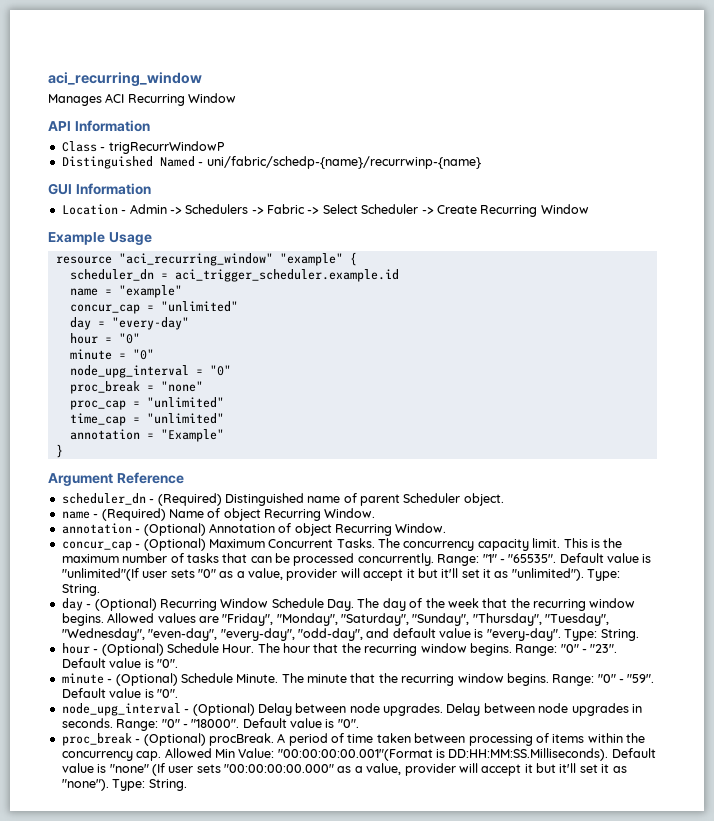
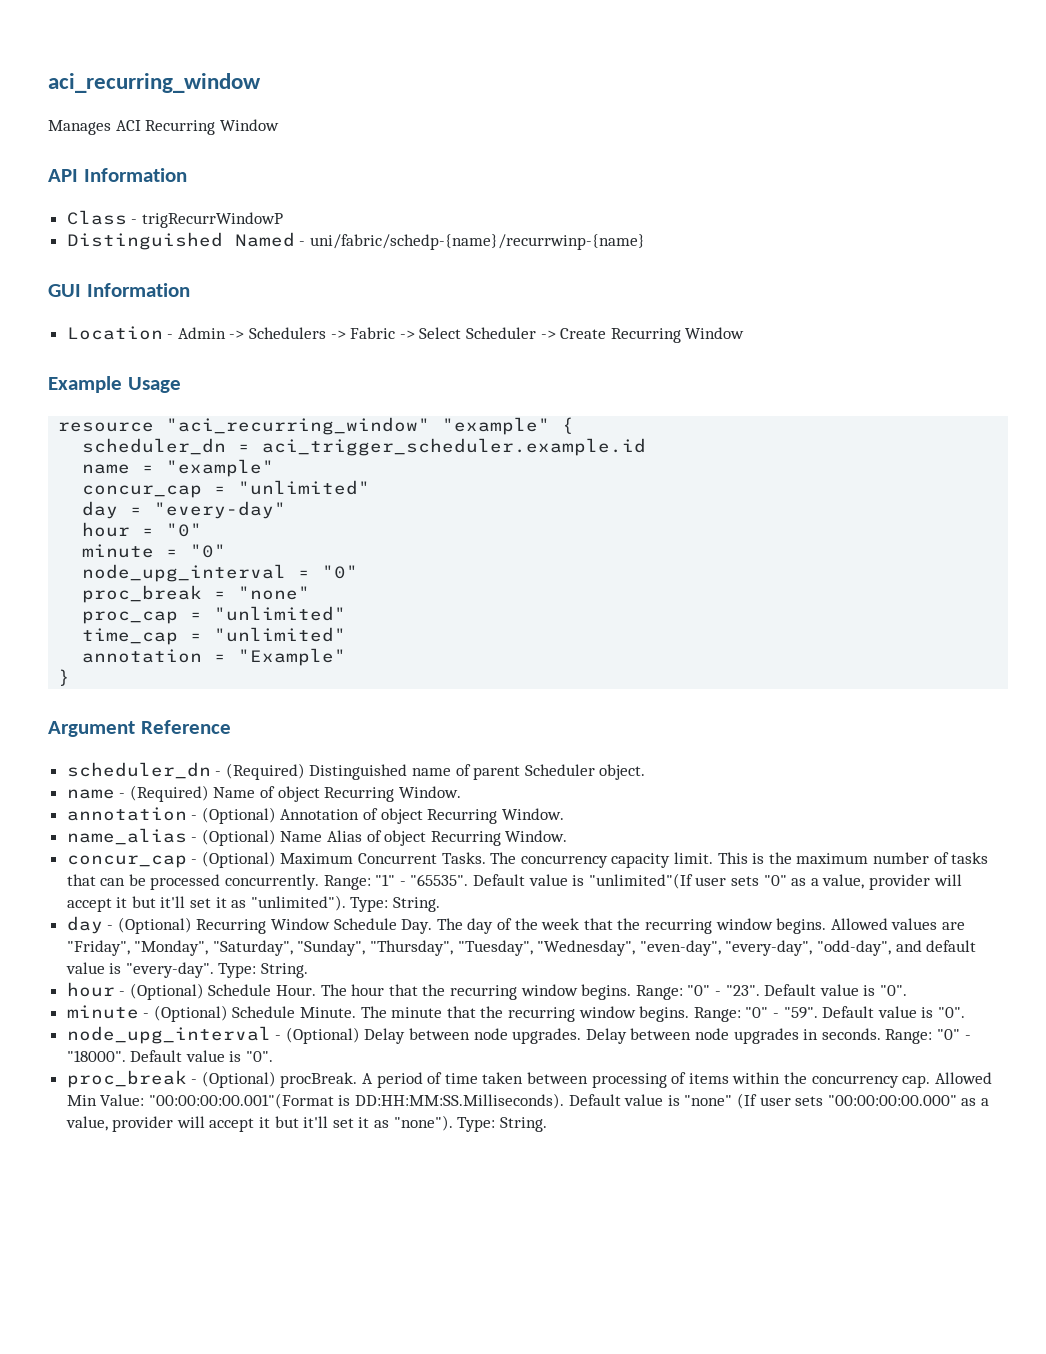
(447, 528) none -> [66,828,568,846] // name_alias - (Optional) Name Alias of object Recurring Window.

